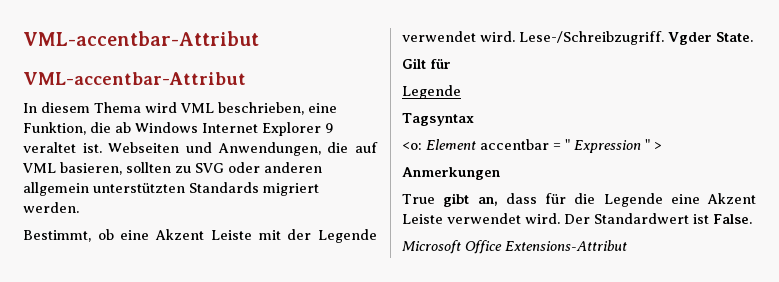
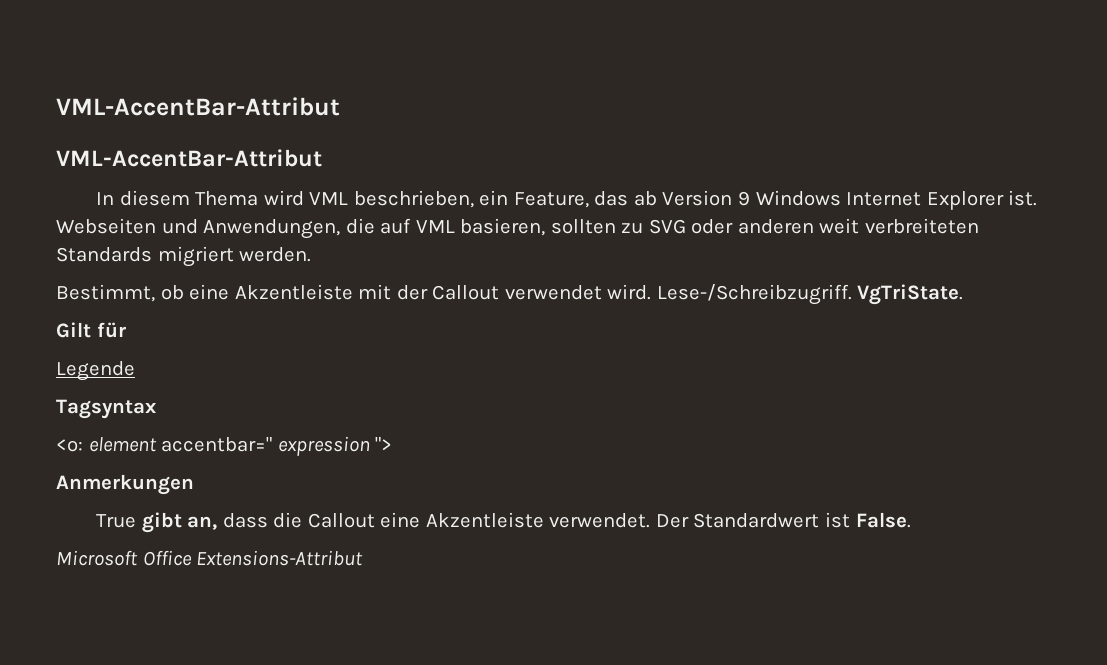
[23,31,259,46] [23,72,246,85] VML-accentbar-Attribut // VML-accentbar-Attribut -> [56,97,340,116] [56,149,322,167] VML-AccentBar-Attribut // VML-AccentBar-Attribut
[308,103,337,113] [23,122,131,135] eine Funktion, die ab -> [479,190,750,208] ein Feature, das ab Version 9
[325,123,334,133] [23,142,76,153] 9 veraltet -> (1004, 200) none
[23,182,185,196] allgemein unterstützten -> [819,218,979,234] weit verbreiteten
[155,229,252,240] Akzent Leiste -> [234,284,353,300] Akzentleiste
[318,229,377,243] Legende -> [432,285,500,300] Callout
[668,32,753,45] Vgder State. -> [857,284,964,305] VgTriState.
[426,139,662,153] Element accentbar = " Expression " > -> [88,436,393,456] element accentbar=" expression ">
[545,193,756,207] [402,213,560,224] für die Legende eine Akzent Leiste verwendet wird. -> [273,512,651,528] die Callout eine Akzentleiste verwendet.

